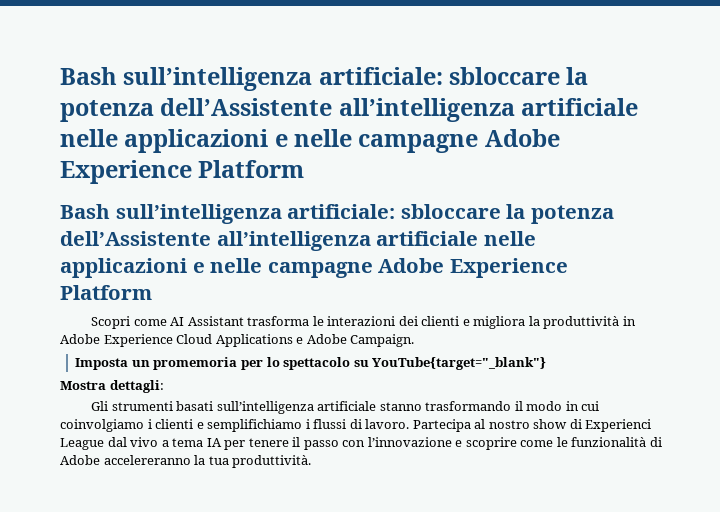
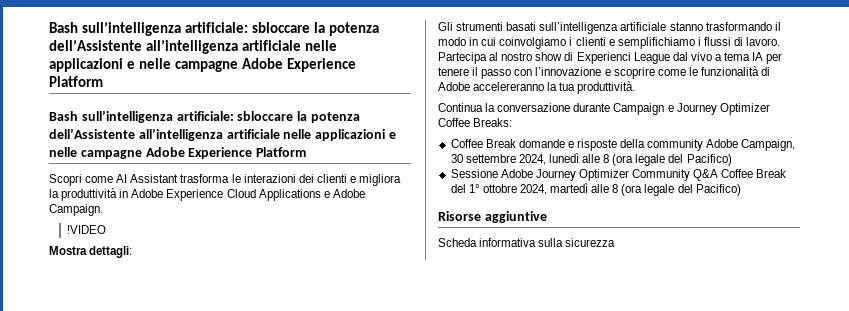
[75,357,547,370] Imposta un promemoria per lo spettacolo su YouTube{target="_blank"} -> [67,225,107,234] !VIDEO
(312, 461) none -> [438,103,770,115] [438,118,513,127] [450,139,796,151] [450,153,732,166] [450,169,787,181] [450,183,741,196] [438,211,547,223] [438,238,616,247] // Continua la conversazione durante Campaign e Journey Optimizer Coffee Breaks: // Coffee Break domande e risposte della community Adobe Campaign, 30 settembre 2024, lunedì alle 8 (ora legale del Pacifico) // Sessione Adobe Journey Optimizer Community Q&A Coffee Break del 1° ottobre 2024, martedì alle 8 (ora legale del Pacifico) // Risorse aggiuntive // Scheda informativa sulla sicurezza

